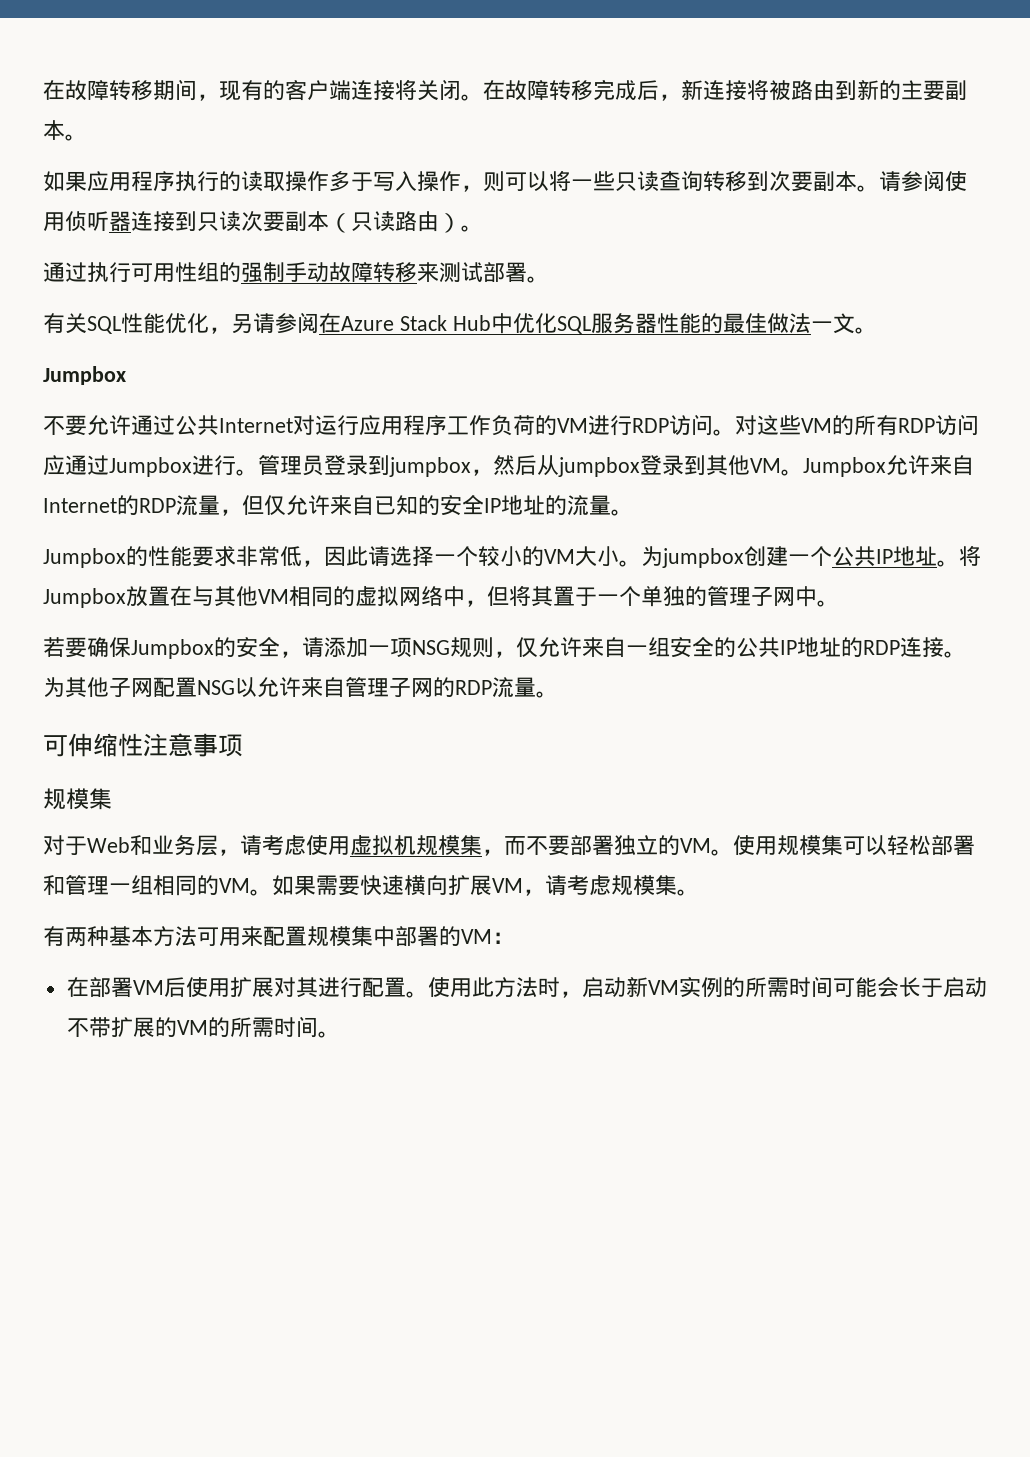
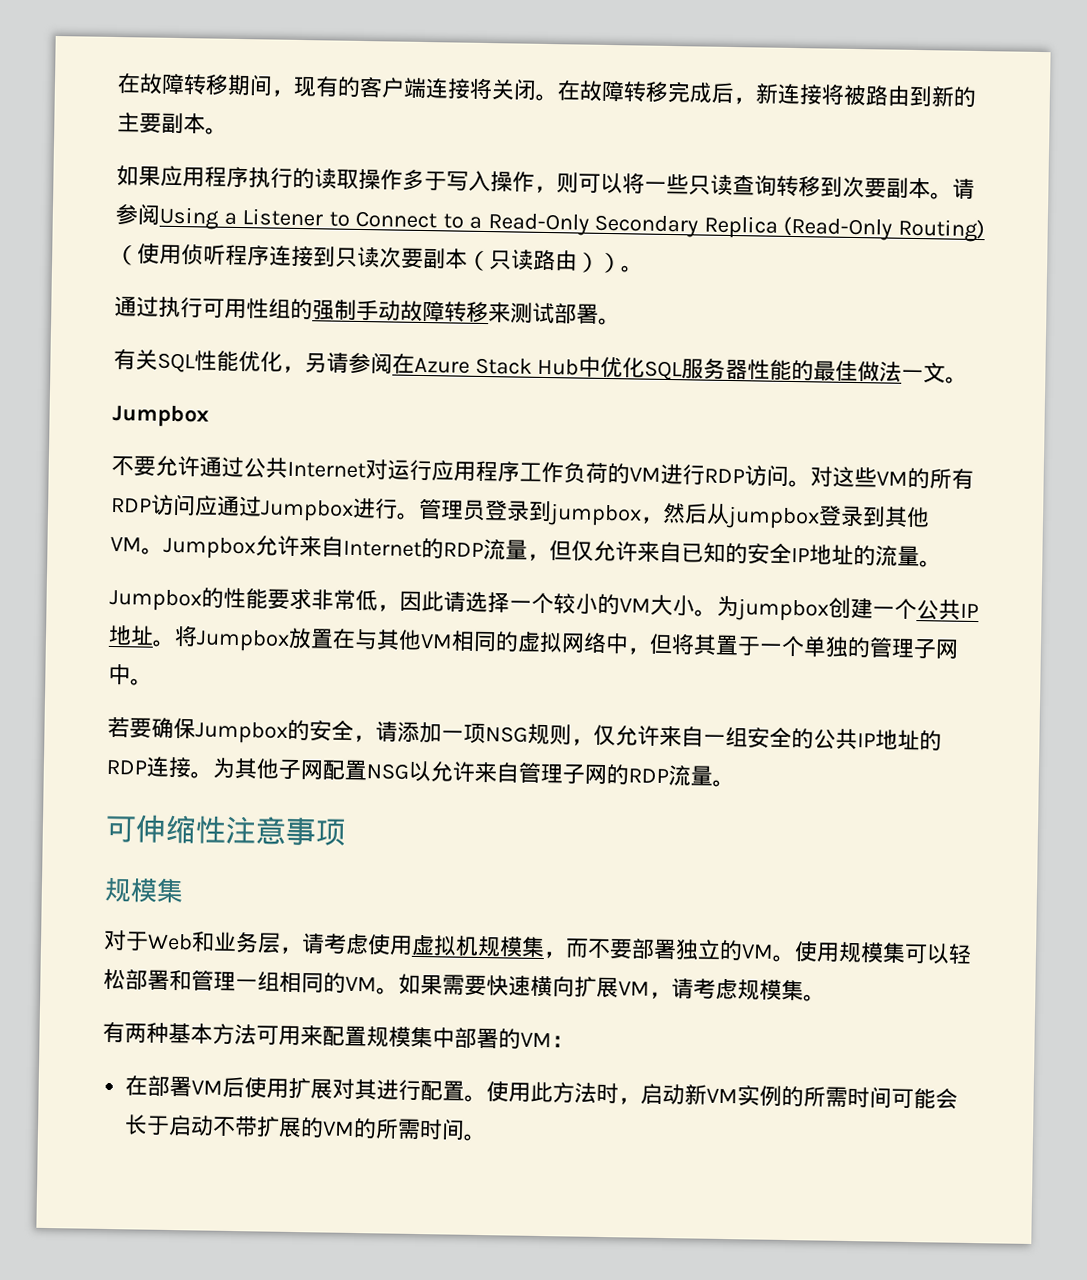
(945, 181) none -> [159,206,985,243] [115,244,138,266] Using a Listener to Connect to a Read-Only Secondary Replica (Read-Only Routing)（
[109,211,131,231] 器 -> [225,244,270,266] 程序
(461, 223) none -> [598,252,622,274] ）

